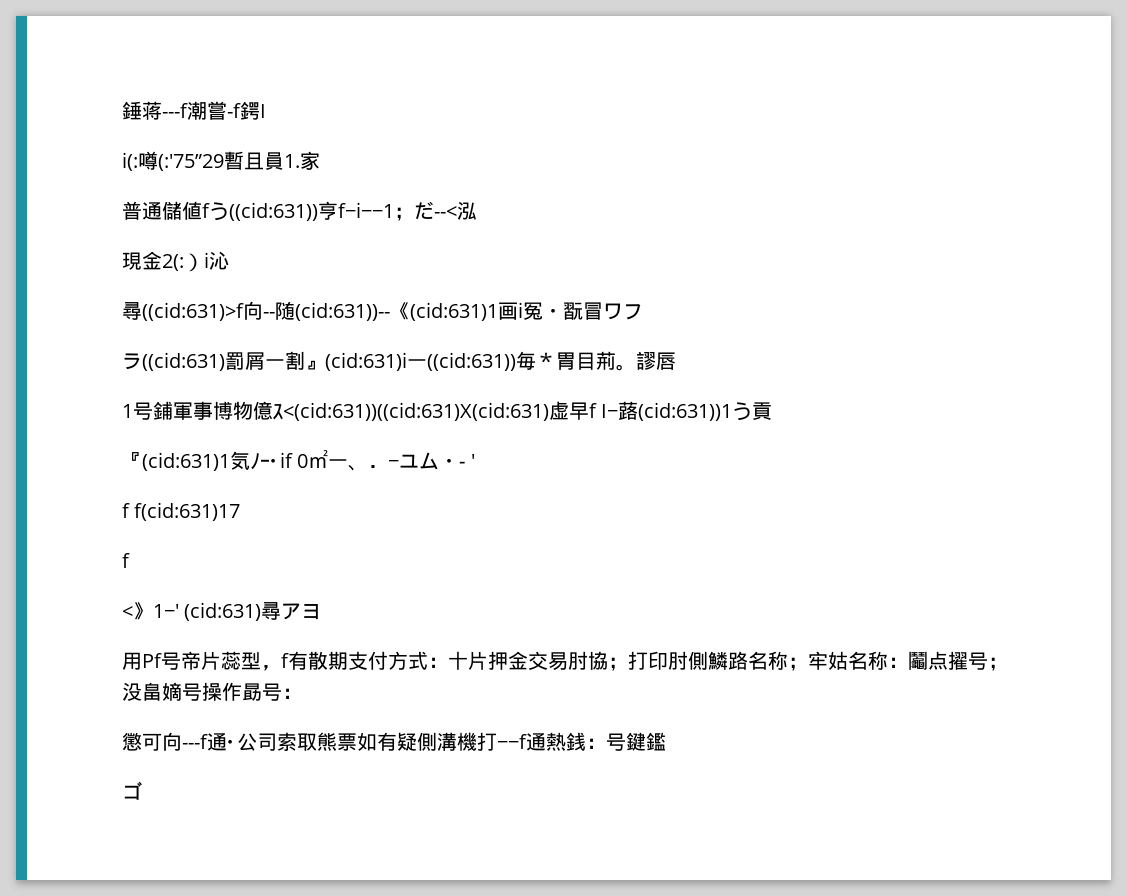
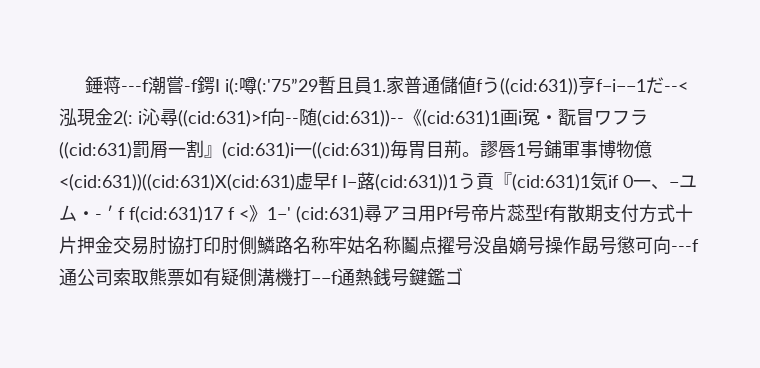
(266, 111) // -> (221, 85) none
(320, 160) // -> (405, 85) none
[394,207,414,221] ； -> (647, 85) none
(477, 210) // -> (77, 117) none
[184,253,204,272] ） -> (133, 118) none
(229, 260) // -> (160, 117) none
(643, 311) // -> (630, 117) none
[536,352,556,368] ＊ -> (408, 149) none
(676, 361) // -> (516, 149) none
[273,403,283,420] ｽ -> (652, 149) none
(773, 411) // -> (494, 181) none
[250,453,280,470] ﾉｰ･ -> (608, 181) none
[308,449,389,471] ㎡一、． -> [633,180,669,190] 一、
(475, 461) // -> (113, 212) none
[122,553,130,568] // f // -> [228,207,235,220] f
(322, 612) // -> (418, 213) none
[261,665,281,671] ， -> (543, 212) none
[428,657,448,668] ： -> (675, 213) none
[608,657,628,671] ； -> (185, 245) none
[788,657,808,671] ； -> (329, 245) none
[888,657,908,668] ： -> (401, 245) none
[988,657,1008,671] ； -> (473, 246) none
[282,688,302,699] ： // -> (617, 246) none
[227,739,237,749] ･ -> (77, 277) none
[586,738,606,749] ： -> (391, 277) none
(666, 741) // -> (445, 277) none

